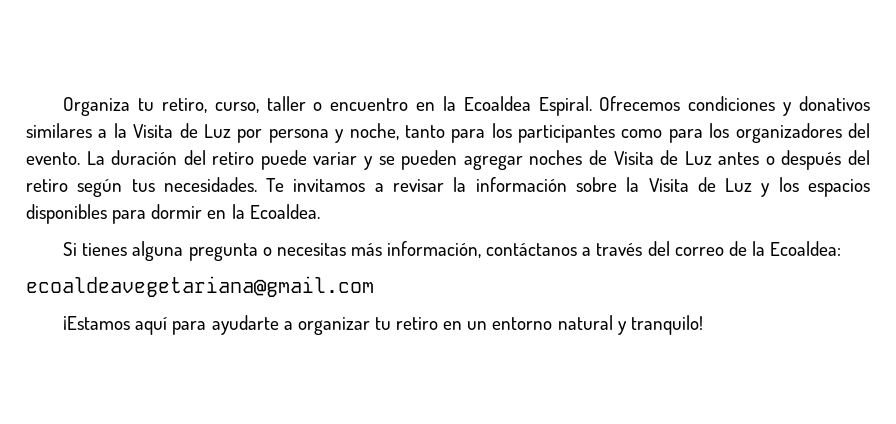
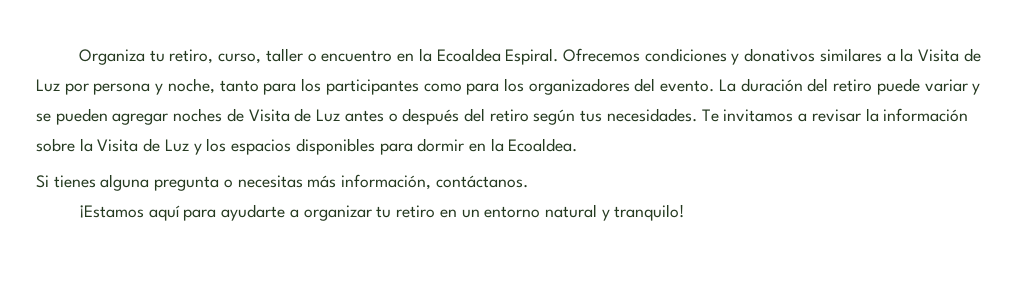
[486,241,842,256] [26,276,374,297] contáctanos a través del correo de la Ecoaldea: // ecoaldeavegetariana@gmail.com -> [435,175,528,188] contáctanos.

